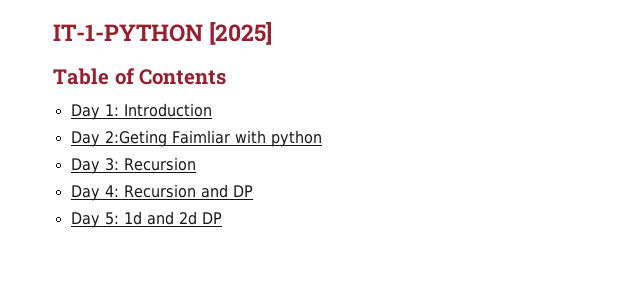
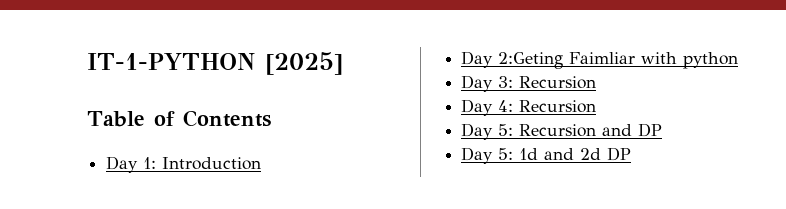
(196, 191) none -> [461,123,597,140] // Day 5: Recursion

